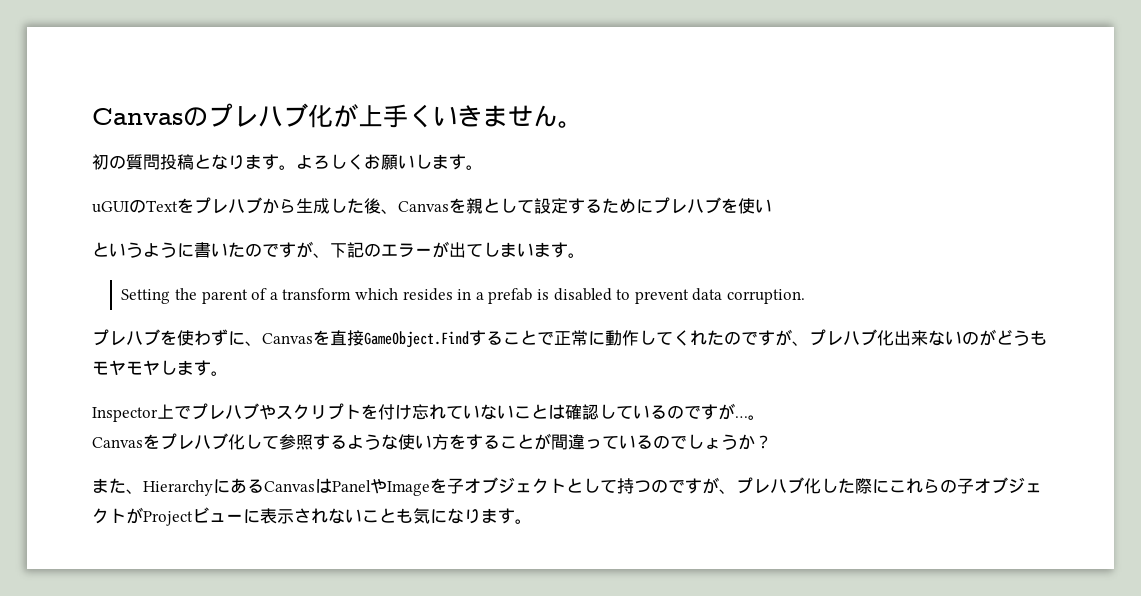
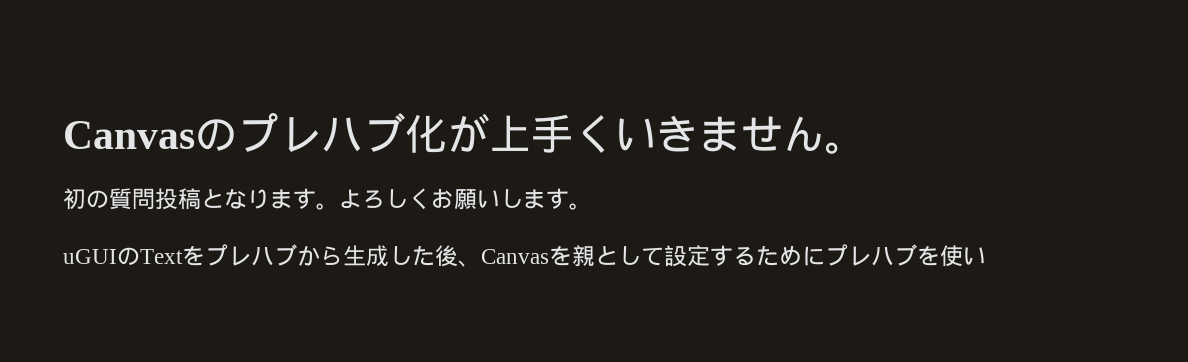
[92,241,585,258] [121,288,805,304] [92,329,1047,348] [92,360,228,376] [92,403,765,422] [92,433,772,450] [92,477,1042,496] [92,507,532,526] // というように書いたのですが、下記のエラーが出てしまいます。 // Setting the parent of a transform which resides in a prefab is disabled to prevent data corruption. // プレハブを使わずに、Canvasを直接GameObject.Findすることで正常に動作してくれたのですが、プレハブ化出来ないのがどうもモヤモヤします。 // Inspector上でプレハブやスクリプトを付け忘れていないことは確認しているのですが…。 // Canvasをプレハブ化して参照するような使い方をすることが間違っているのでしょうか？ // また、HierarchyにあるCanvasはPanelやImageを子オブジェクトとして持つのですが、プレハブ化した際にこれらの子オブジェクトがProjectビューに表示されないことも気になります。 -> (986, 256) none

